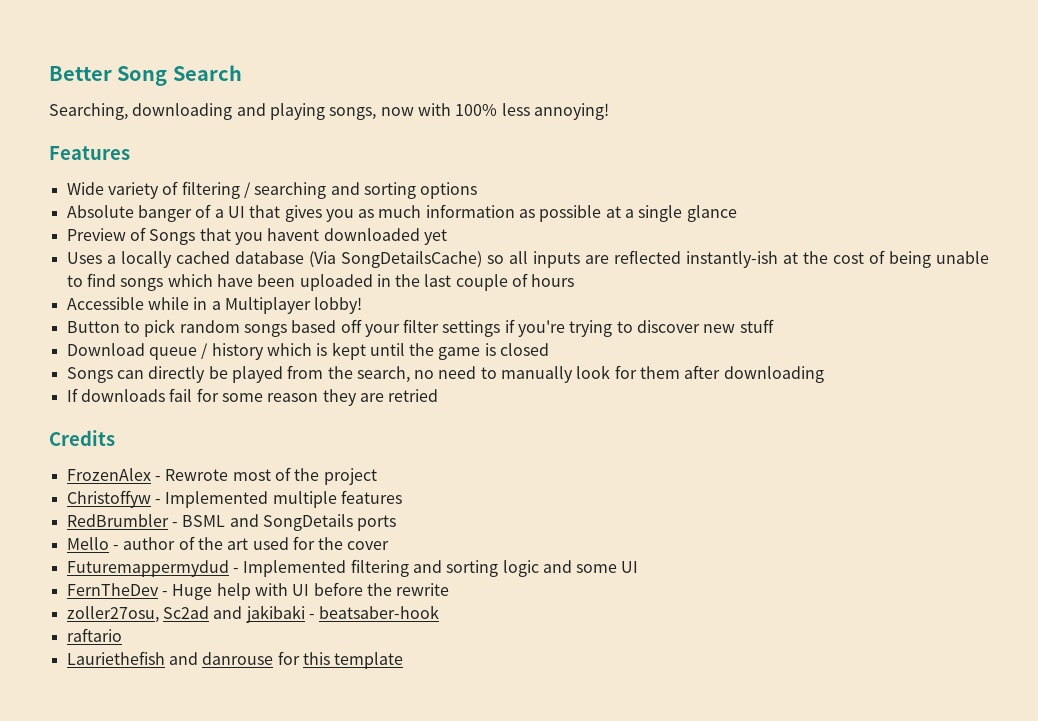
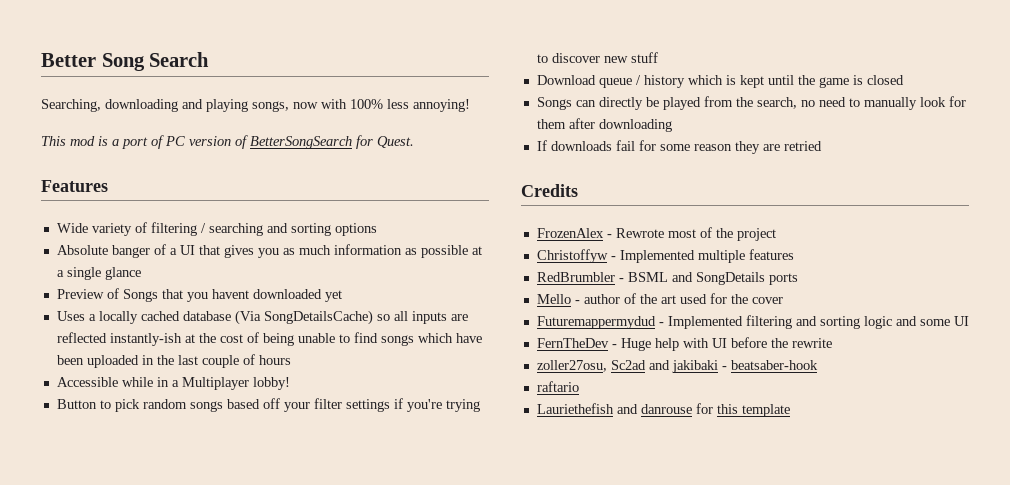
(609, 111) none -> [41,135,414,149] // This mod is a port of PC version of BetterSongSearch for Quest.

